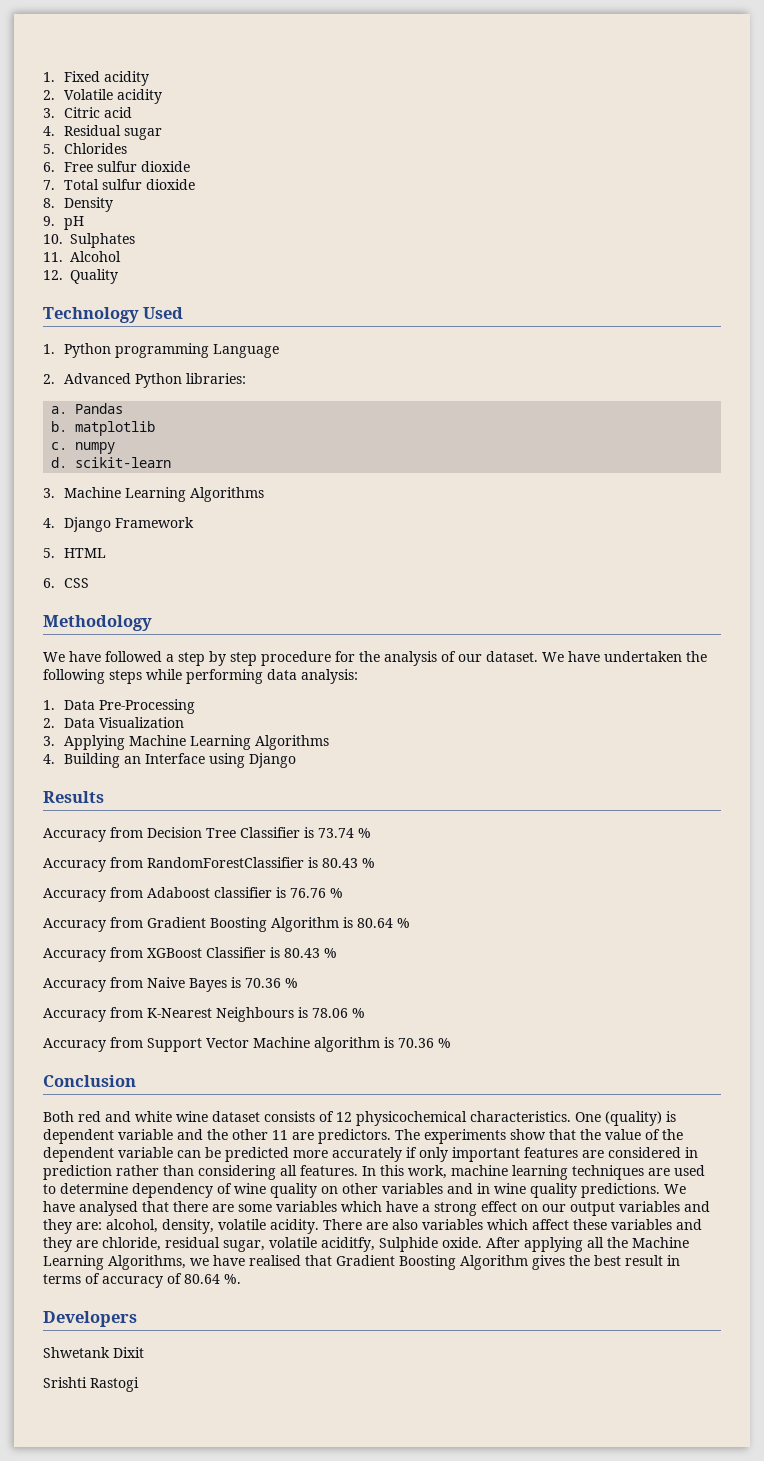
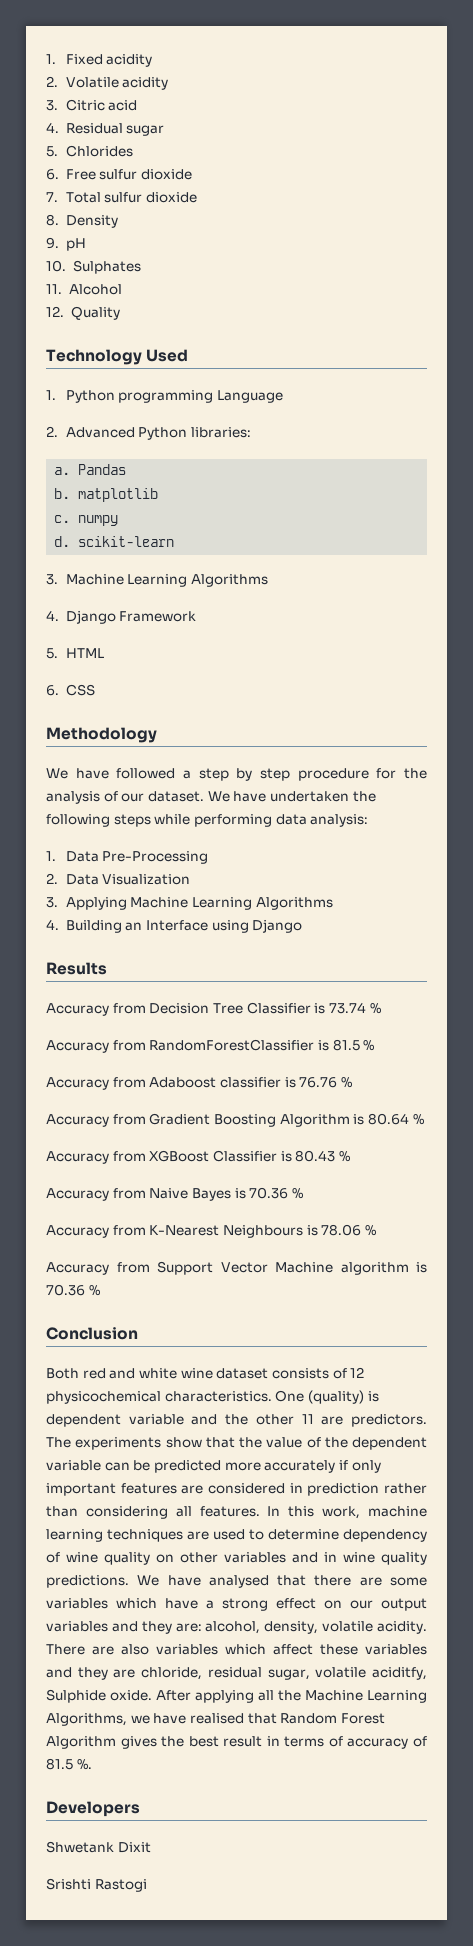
[322,858,358,868] 80.43 -> [332,1039,360,1051] 81.5
[336,1255,456,1270] Gradient Boosting -> [280,1713,385,1724] Random Forest
[184,1274,220,1284] 80.64 -> [46,1758,73,1770] 81.5

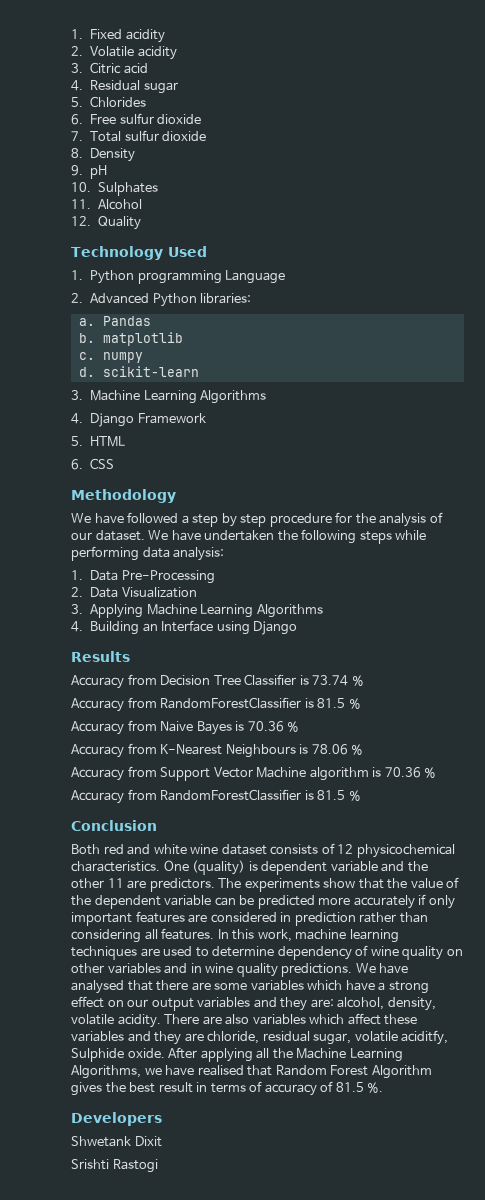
[46,1077,352,1090] [46,1113,424,1127] [46,1150,350,1164] // Accuracy from Adaboost classifier is 76.76 % // Accuracy from Gradient Boosting Algorithm is 80.64 % // Accuracy from XGBoost Classifier is 80.43 % -> (361, 703) none
(100, 1290) none -> [71,789,361,804] // Accuracy from RandomForestClassifier is 81.5 %

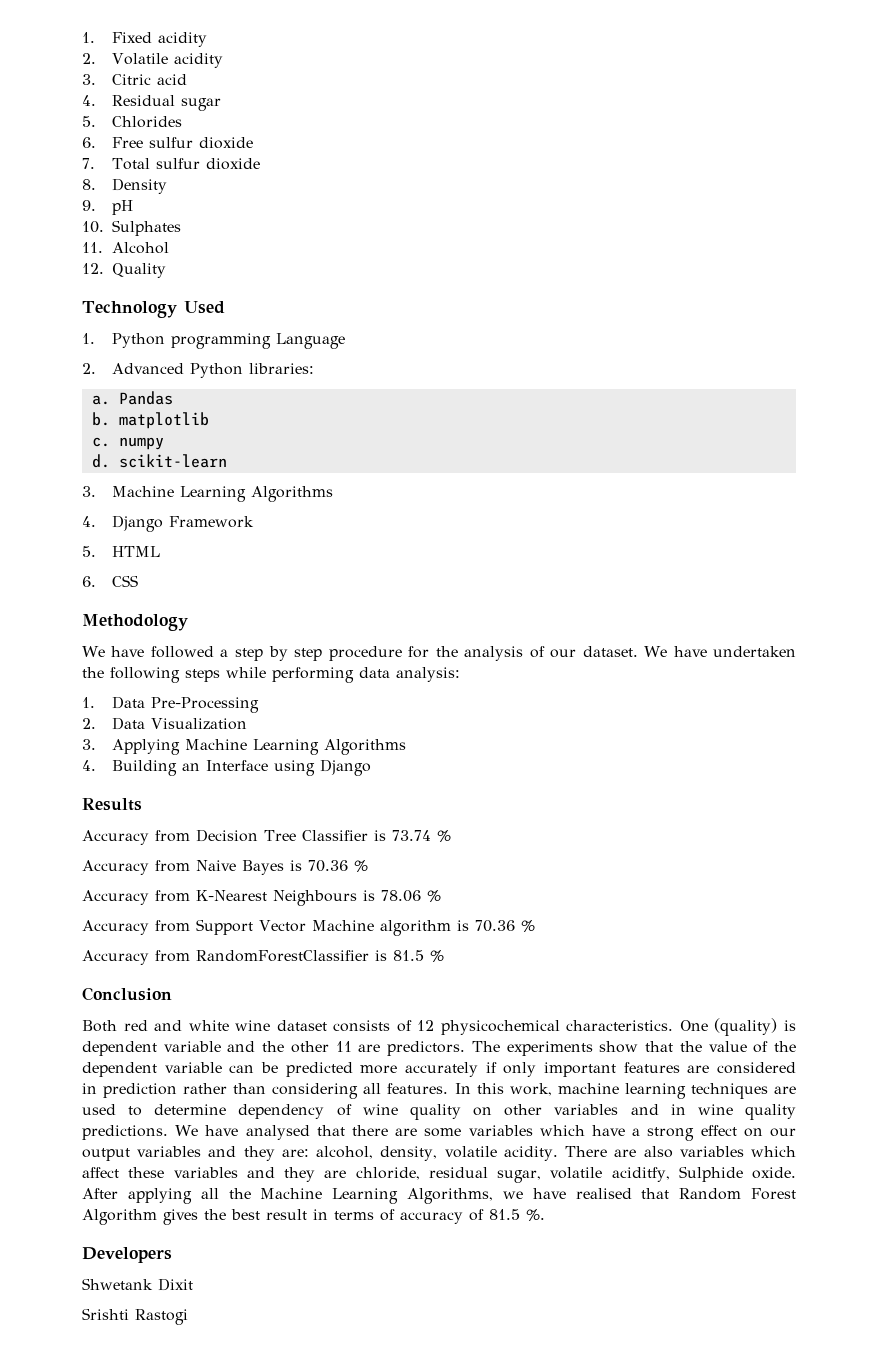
[71,697,361,712] // Accuracy from RandomForestClassifier is 81.5 % -> (451, 836) none

